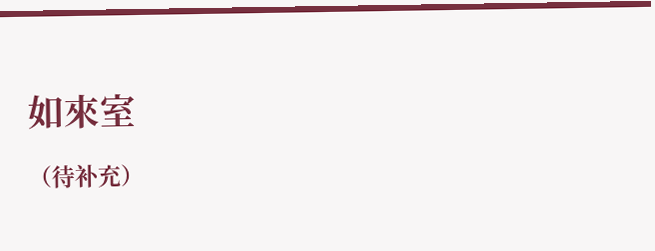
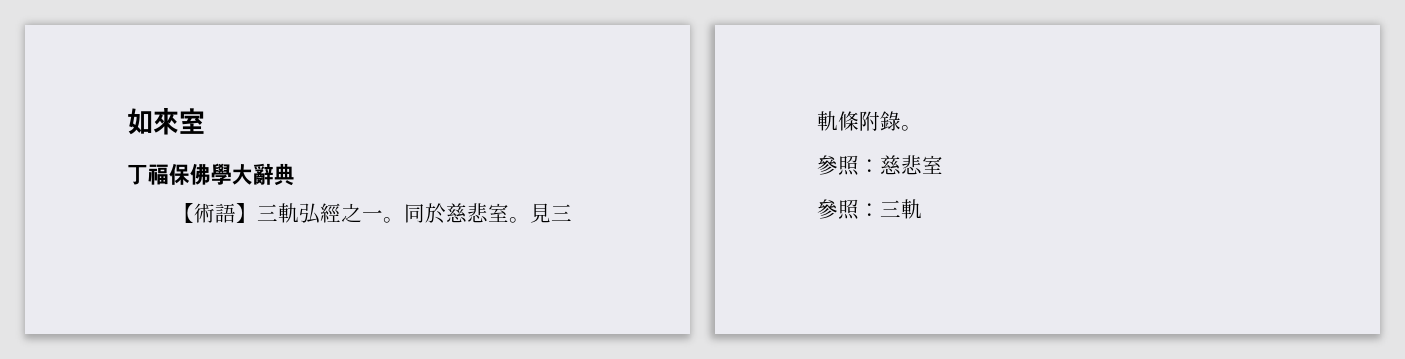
[28,163,144,189] （待补充） -> [127,163,295,186] [172,203,572,224] [817,111,922,131] [817,155,943,176] [817,199,922,220] 丁福保佛學大辭典 // 【術語】三軌弘經之一。同於慈悲室。見三軌條附錄。 // 參照：慈悲室 // 參照：三軌

